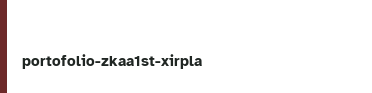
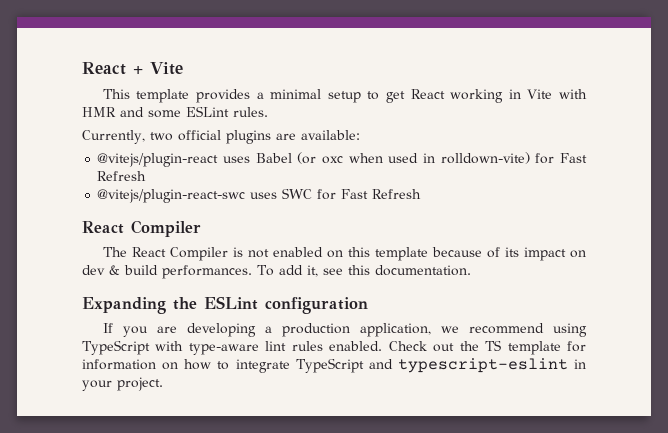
[22,54,202,69] portofolio-zkaa1st-xirpla -> [82,62,183,75] [102,89,587,103] [82,106,268,118] [82,130,360,144] [97,152,588,167] [97,171,147,181] [97,188,422,203] [82,220,201,237] [102,247,586,261] [82,265,471,279] [82,296,368,314] [102,323,587,337] [82,340,586,355] [82,358,586,373] [82,377,163,391] React + Vite // This template provides a minimal setup to get React working in Vite with HMR and some ESLint rules. // Currently, two official plugins are available: // @vitejs/plugin-react uses Babel (or oxc when used in rolldown-vite) for Fast Refresh // @vitejs/plugin-react-swc uses SWC for Fast Refresh // React Compiler // The React Compiler is not enabled on this template because of its impact on dev & build performances. To add it, see this documentation. // Expanding the ESLint configuration // If you are developing a production application, we recommend using TypeScript with type-aware lint rules enabled. Check out the TS template for information on how to integrate TypeScript and typescript-eslint in your project.

